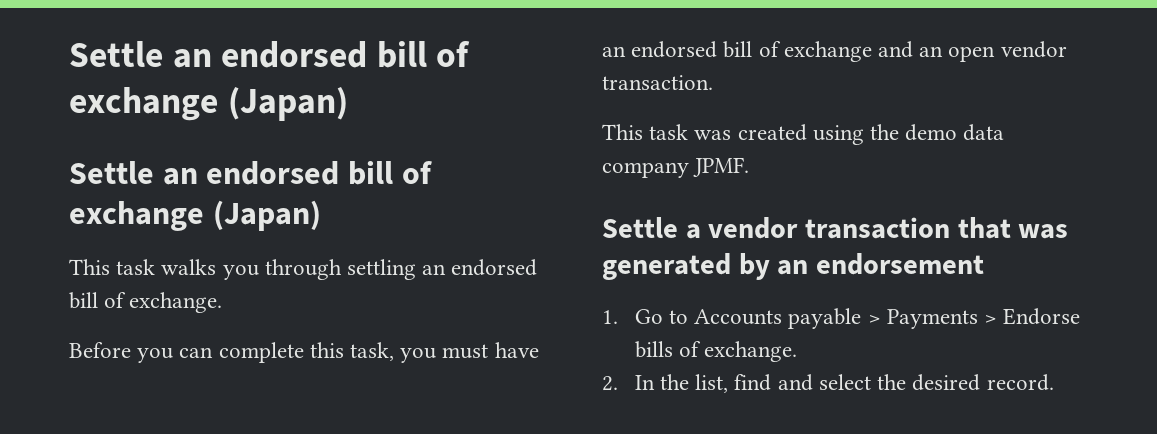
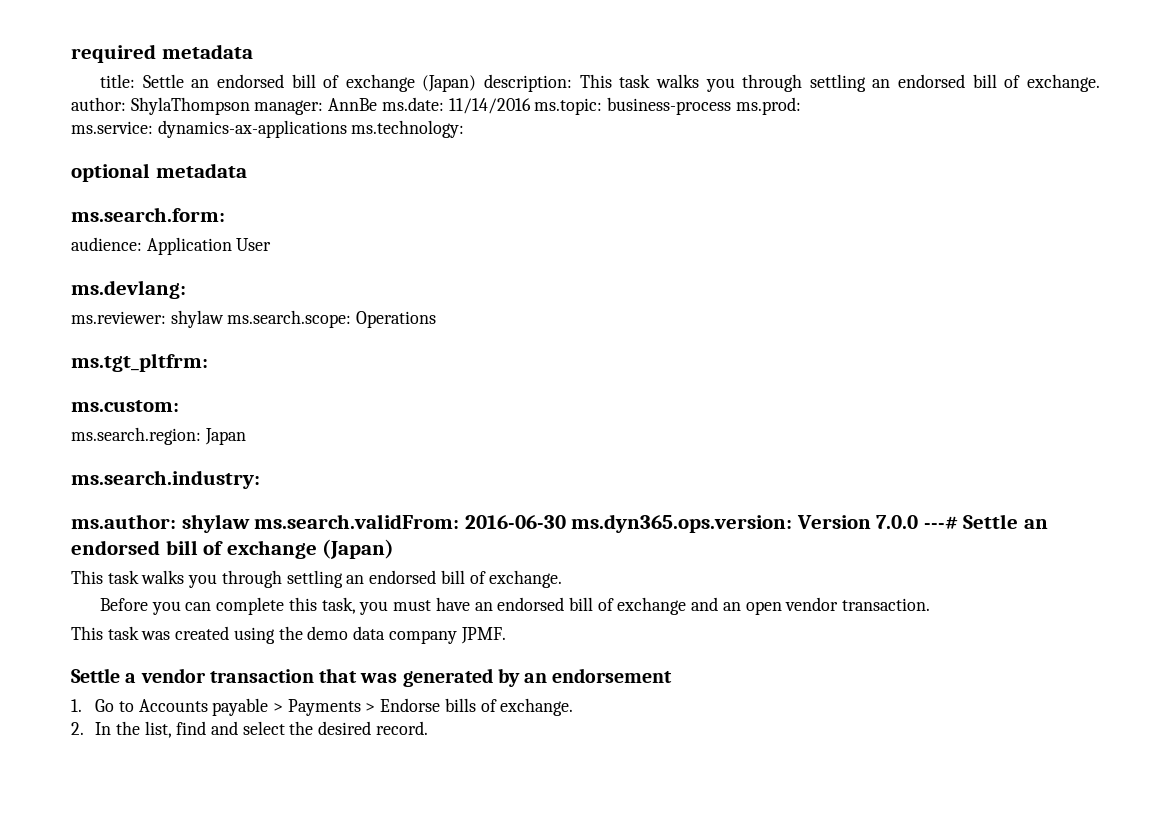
[69,41,471,68] [69,87,348,121] Settle an endorsed bill of exchange (Japan) // -> [71,44,253,63] [100,74,1101,92] [71,97,801,115] [71,120,465,138] [71,163,247,182] [71,207,225,222] [71,237,272,255] [71,280,186,299] [71,310,437,328] [71,353,208,372] [71,400,179,412] [71,427,246,445] [71,470,260,489] [71,514,958,533] required metadata // title: Settle an endorsed bill of exchange (Japan) description: This task walks you through settling an endorsed bill of exchange. author: ShylaThompson manager: AnnBe ms.date: 11/14/2016 ms.topic: business-process ms.prod: // ms.service: dynamics-ax-applications ms.technology: // optional metadata // ms.search.form: // audience: Application User // ms.devlang: // ms.reviewer: shylaw ms.search.scope: Operations // ms.tgt_pltfrm: // ms.custom: // ms.search.region: Japan // ms.search.industry: // ms.author: shylaw ms.search.validFrom: 2016-06-30 ms.dyn365.ops.version: Version 7.0.0 ---#

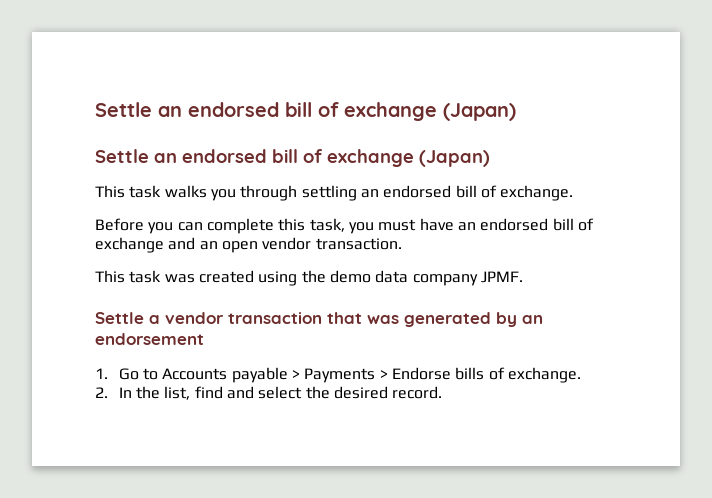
[71,44,253,63] [100,74,1101,92] [71,97,801,115] [71,120,465,138] [71,163,247,182] [71,207,225,222] [71,237,272,255] [71,280,186,299] [71,310,437,328] [71,353,208,372] [71,400,179,412] [71,427,246,445] [71,470,260,489] [71,514,958,533] required metadata // title: Settle an endorsed bill of exchange (Japan) description: This task walks you through settling an endorsed bill of exchange. author: ShylaThompson manager: AnnBe ms.date: 11/14/2016 ms.topic: business-process ms.prod: // ms.service: dynamics-ax-applications ms.technology: // optional metadata // ms.search.form: // audience: Application User // ms.devlang: // ms.reviewer: shylaw ms.search.scope: Operations // ms.tgt_pltfrm: // ms.custom: // ms.search.region: Japan // ms.search.industry: // ms.author: shylaw ms.search.validFrom: 2016-06-30 ms.dyn365.ops.version: Version 7.0.0 ---# -> [95,102,516,121] Settle an endorsed bill of exchange (Japan) //

